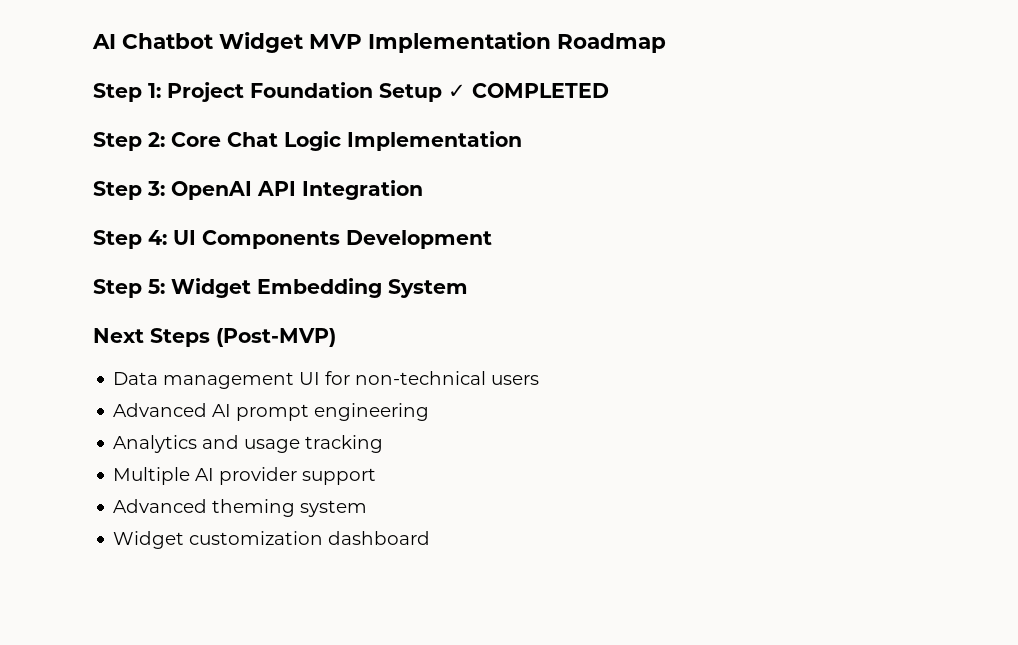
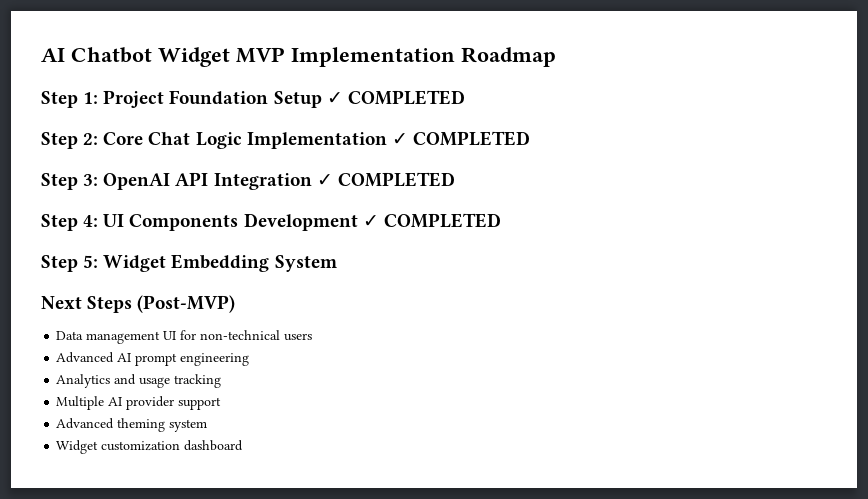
(522, 141) none -> [391,131,530,146] ✓ COMPLETED
(423, 190) none -> [316,172,455,187] ✓ COMPLETED
(492, 239) none -> [362,213,501,228] ✓ COMPLETED

